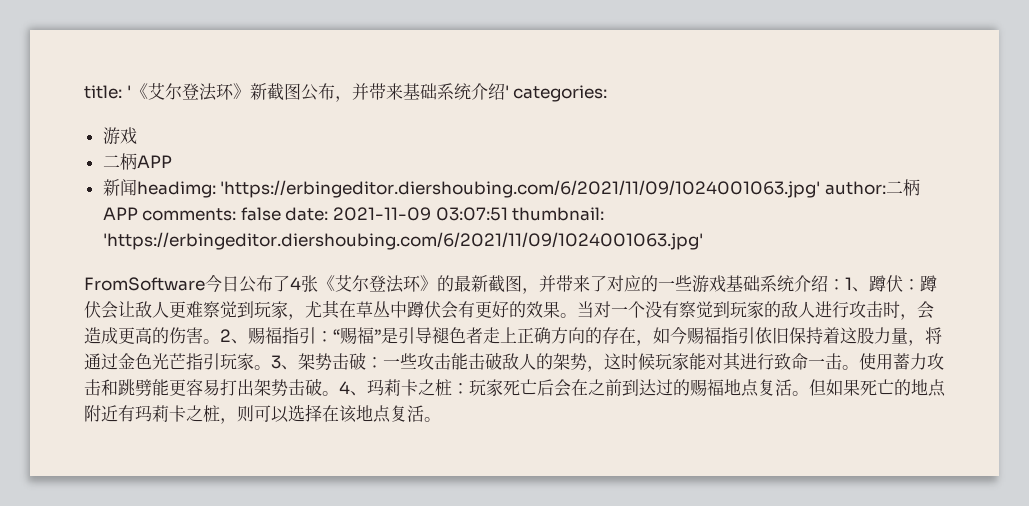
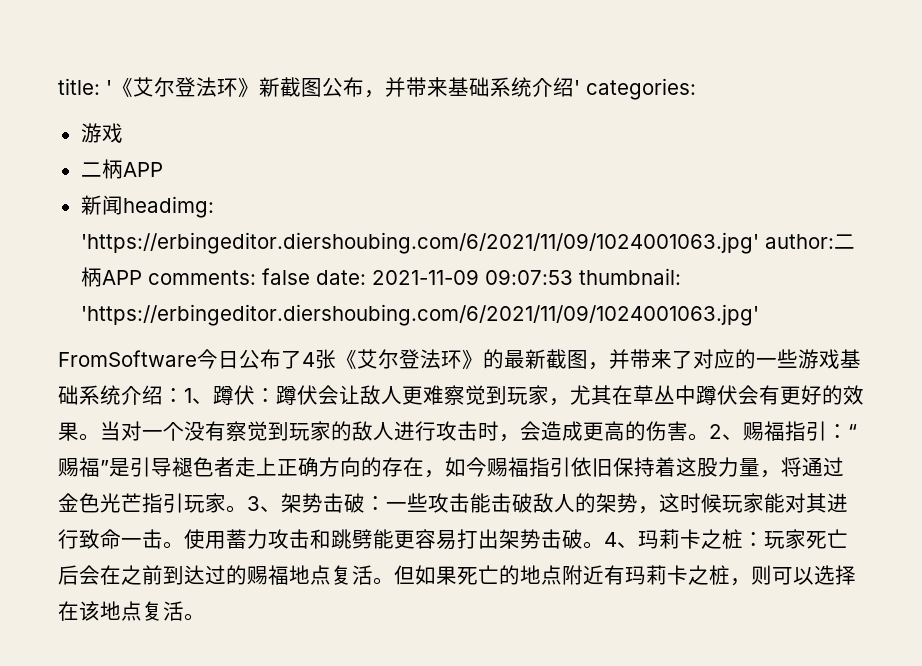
[435,207,508,221] 03:07:51 -> [484,269,573,285] 09:07:53

